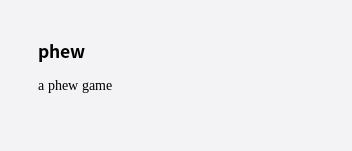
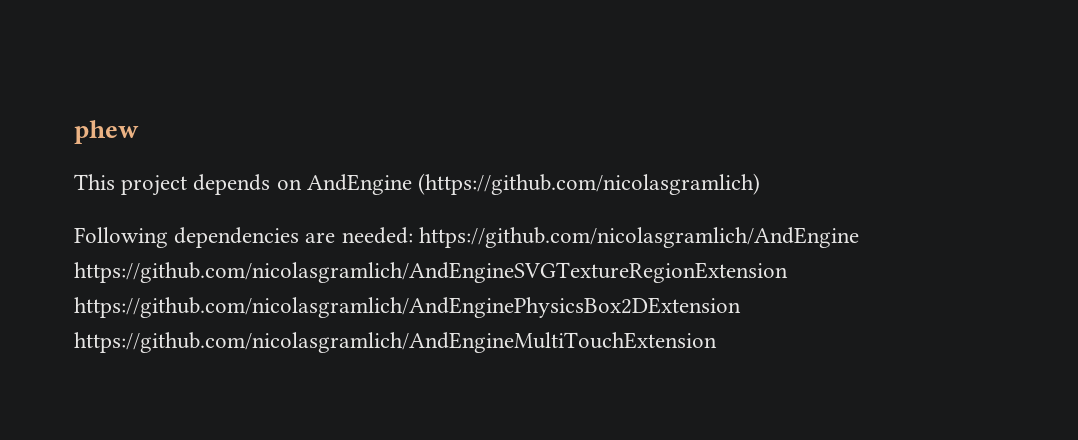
[38,80,112,93] a phew game -> [74,173,761,196] [74,227,859,248] [74,262,788,283] [74,297,741,318] [74,332,717,353] This project depends on AndEngine (https://github.com/nicolasgramlich) // Following dependencies are needed: https://github.com/nicolasgramlich/AndEngine https://github.com/nicolasgramlich/AndEngineSVGTextureRegionExtension https://github.com/nicolasgramlich/AndEnginePhysicsBox2DExtension https://github.com/nicolasgramlich/AndEngineMultiTouchExtension

